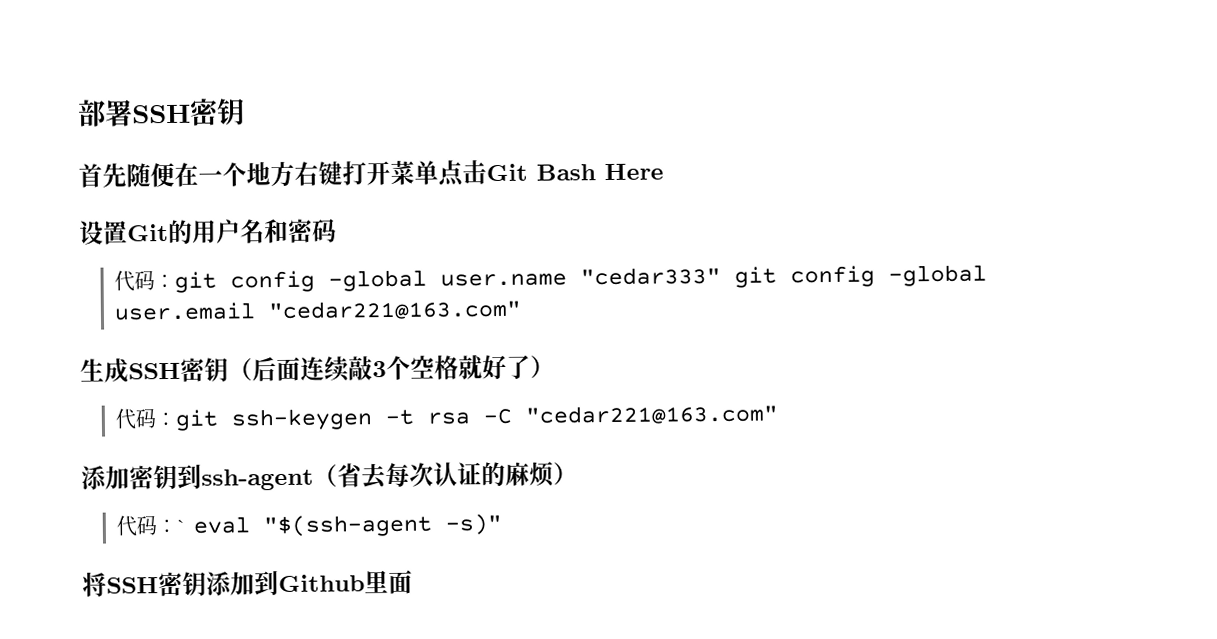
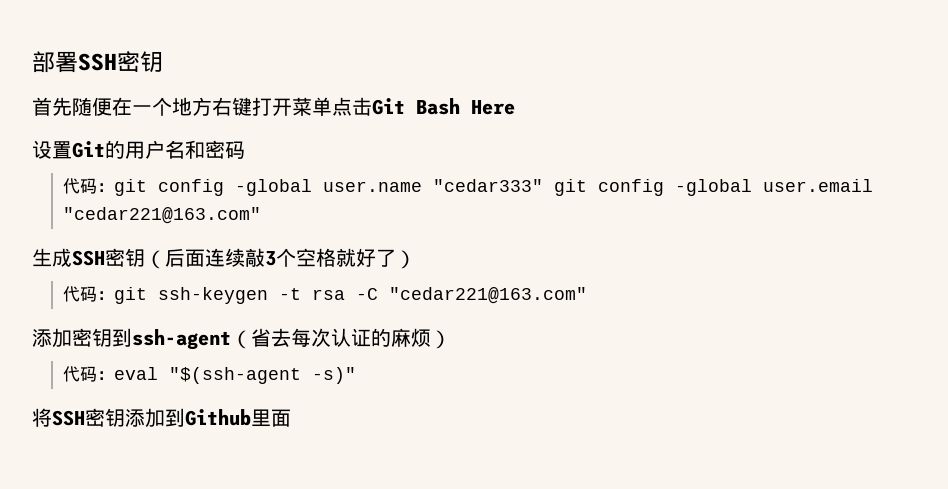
[176,519,188,533] ` -> (114, 375) none

